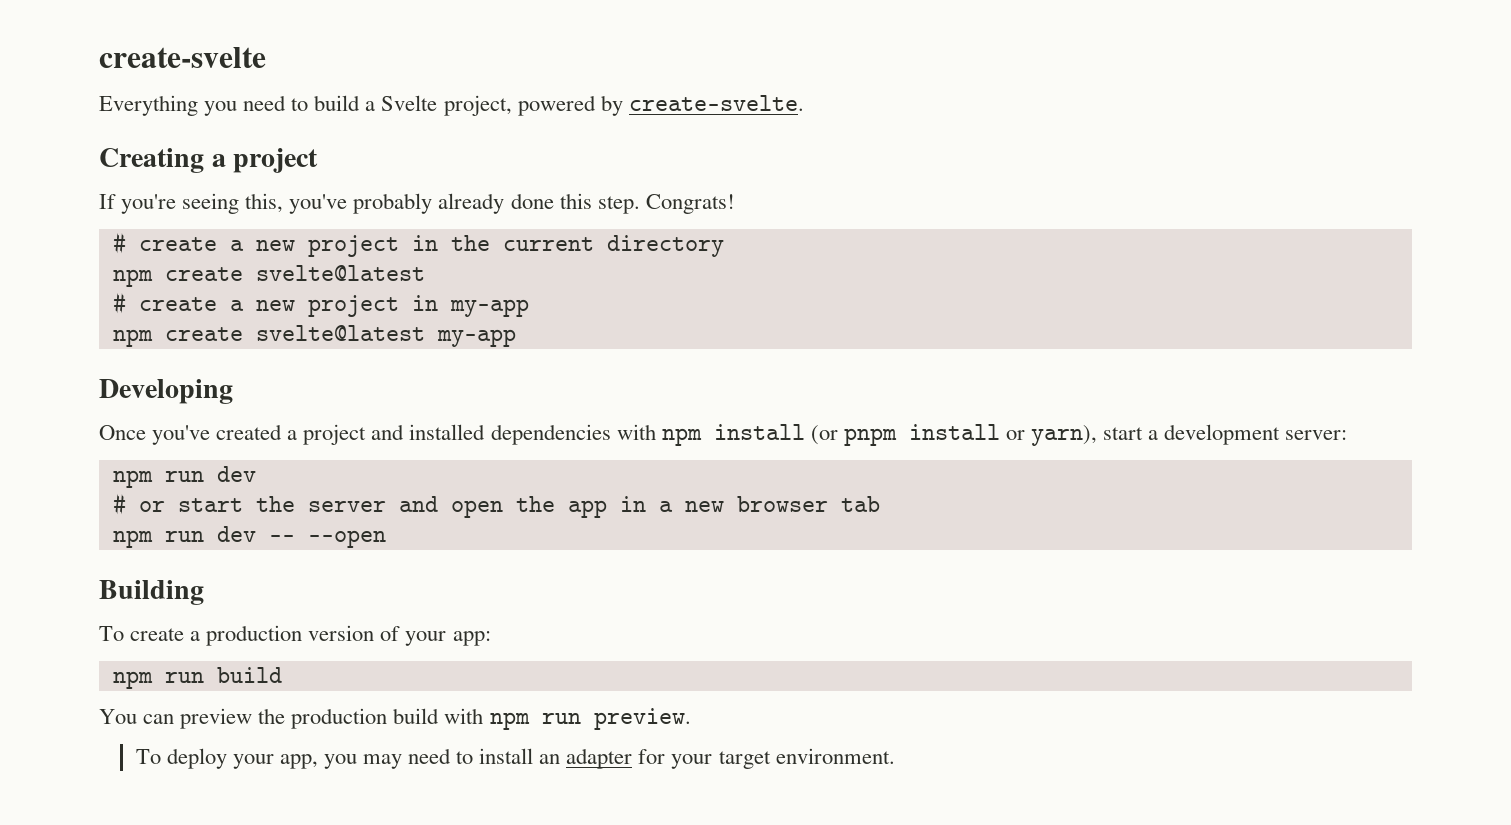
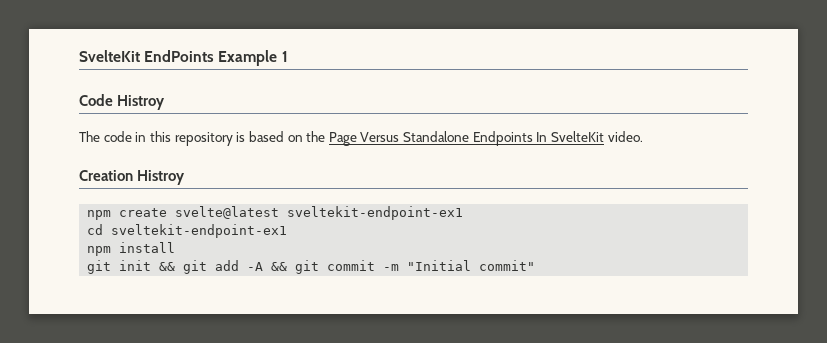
[99,47,266,68] [99,95,804,116] [99,148,319,173] [99,193,735,214] [112,232,724,257] [112,265,425,287] [112,292,529,317] [112,325,516,347] [99,379,233,404] [99,424,1348,446] [112,466,256,488] [112,493,880,518] [112,526,386,548] [99,580,204,605] [99,625,491,646] [112,667,282,689] [99,708,691,730] [135,748,895,769] create-svelte // Everything you need to build a Svelte project, powered by create-svelte. // Creating a project // If you're seeing this, you've probably already done this step. Congrats! // # create a new project in the current directory // npm create svelte@latest // # create a new project in my-app // npm create svelte@latest my-app // Developing // Once you've created a project and installed dependencies with npm install (or pnpm install or yarn), start a development server: // npm run dev // # or start the server and open the app in a new browser tab // npm run dev -- --open // Building // To create a production version of your app: // npm run build // You can preview the production build with npm run preview. // To deploy your app, you may need to install an adapter for your target environment. -> [79,50,288,66] [79,94,166,110] [79,131,643,146] [79,170,186,185] [87,206,464,220] [87,224,288,238] [87,242,176,256] [87,260,536,274] SvelteKit EndPoints Example 1 // Code Histroy // The code in this repository is based on the Page Versus Standalone Endpoints In SvelteKit video. // Creation Histroy // npm create svelte@latest sveltekit-endpoint-ex1 // cd sveltekit-endpoint-ex1 // npm install // git init && git add -A && git commit -m "Initial commit"

